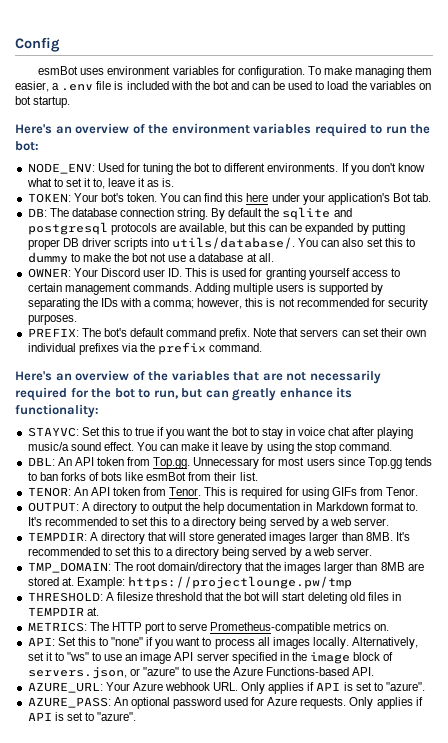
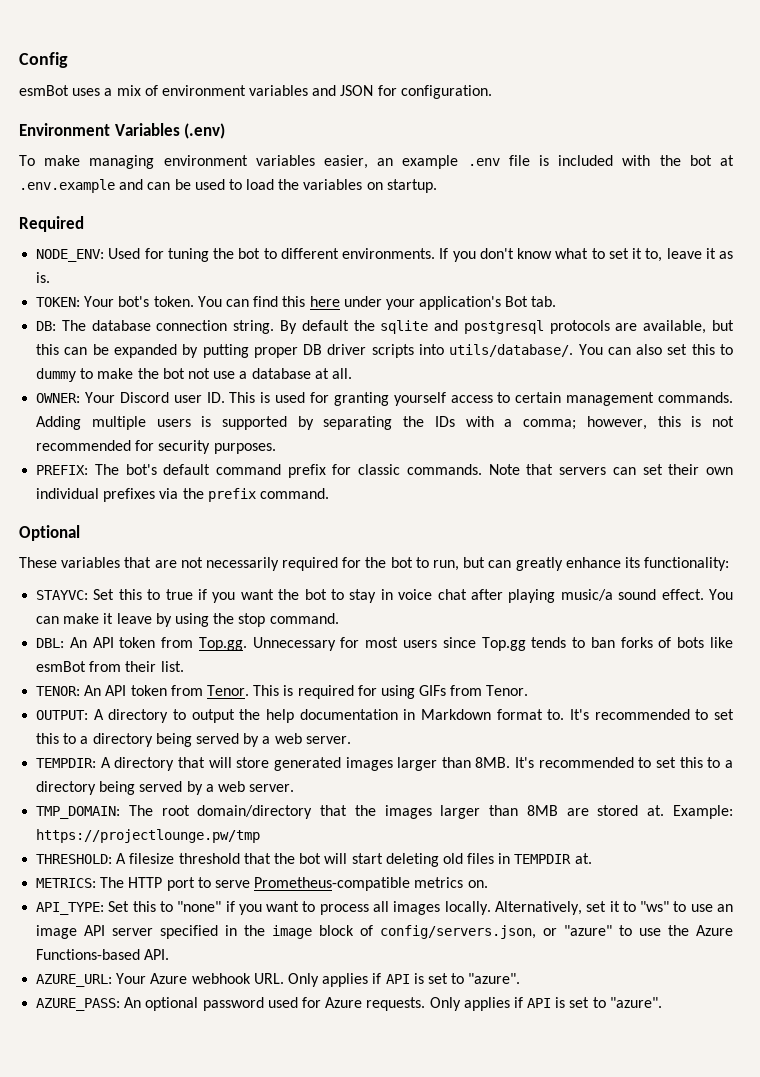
[107,66,433,78] [15,81,60,92] environment variables for configuration. To make managing them easier, a -> [104,85,492,99] [19,123,226,139] [19,155,459,169] a mix of environment variables and JSON for configuration. // Environment Variables (.env) // To make managing environment variables easier, an example
(229, 85) none -> [720,155,735,166] [19,179,115,193] at .env.example
[15,96,31,105] bot -> (383, 186) none
[15,123,431,137] [15,141,39,151] Here's an overview of the environment variables required to run the bot: -> [19,216,84,232] Required
[219,328,251,340] prefix. -> [287,464,482,478] prefix for classic commands.
[15,370,169,381] Here's an overview of the -> [19,525,80,541] [19,557,57,568] Optional // These
[27,637,55,646] API: -> [36,902,105,915] API_TYPE:
[27,667,127,679] servers.json, -> [380,925,537,939] config/servers.json,

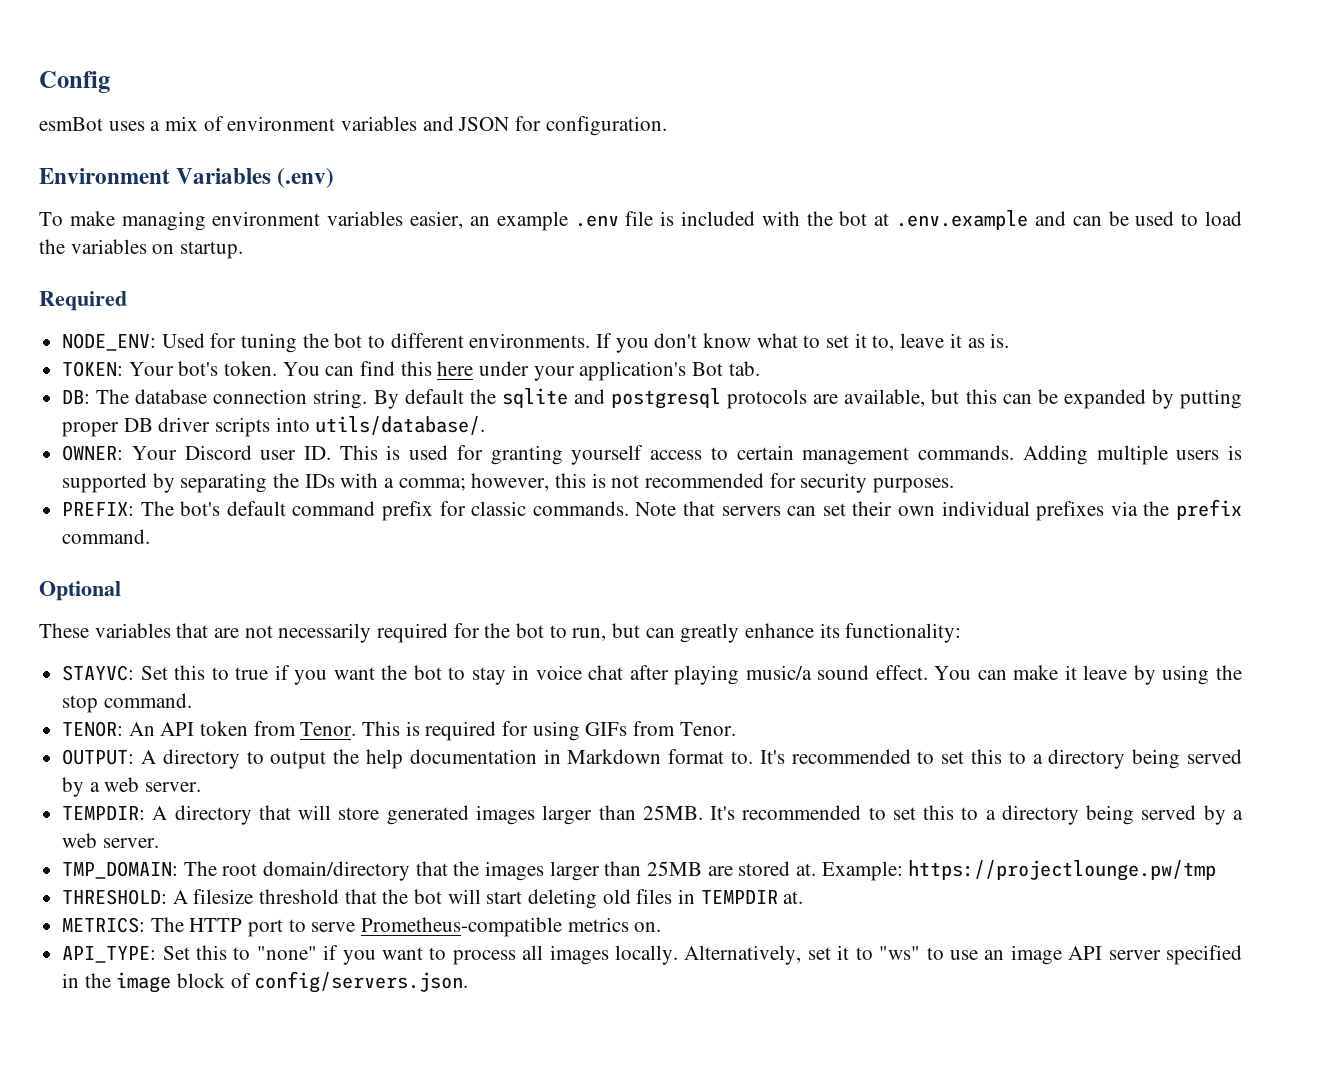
[578,344,733,355] [36,368,352,382] You can also set this to dummy to make the bot not use a database at all. -> (486, 425) none
[36,637,733,651] [36,661,184,672] // DBL: An API token from Top.gg. Unnecessary for most users since Top.gg tends to ban forks of bots like esmBot from their list. -> (192, 700) none
[475,757,511,768] 8MB. -> [642,805,703,820] 25MB.
[526,805,558,816] 8MB -> [647,861,703,876] 25MB
[380,925,733,939] [36,949,170,960] [36,973,521,987] [36,997,662,1011] config/servers.json, or "azure" to use the Azure Functions-based API. // AZURE_URL: Your Azure webhook URL. Only applies if API is set to "azure". // AZURE_PASS: An optional password used for Azure requests. Only applies if API is set to "azure". -> [254,971,469,993] config/servers.json.

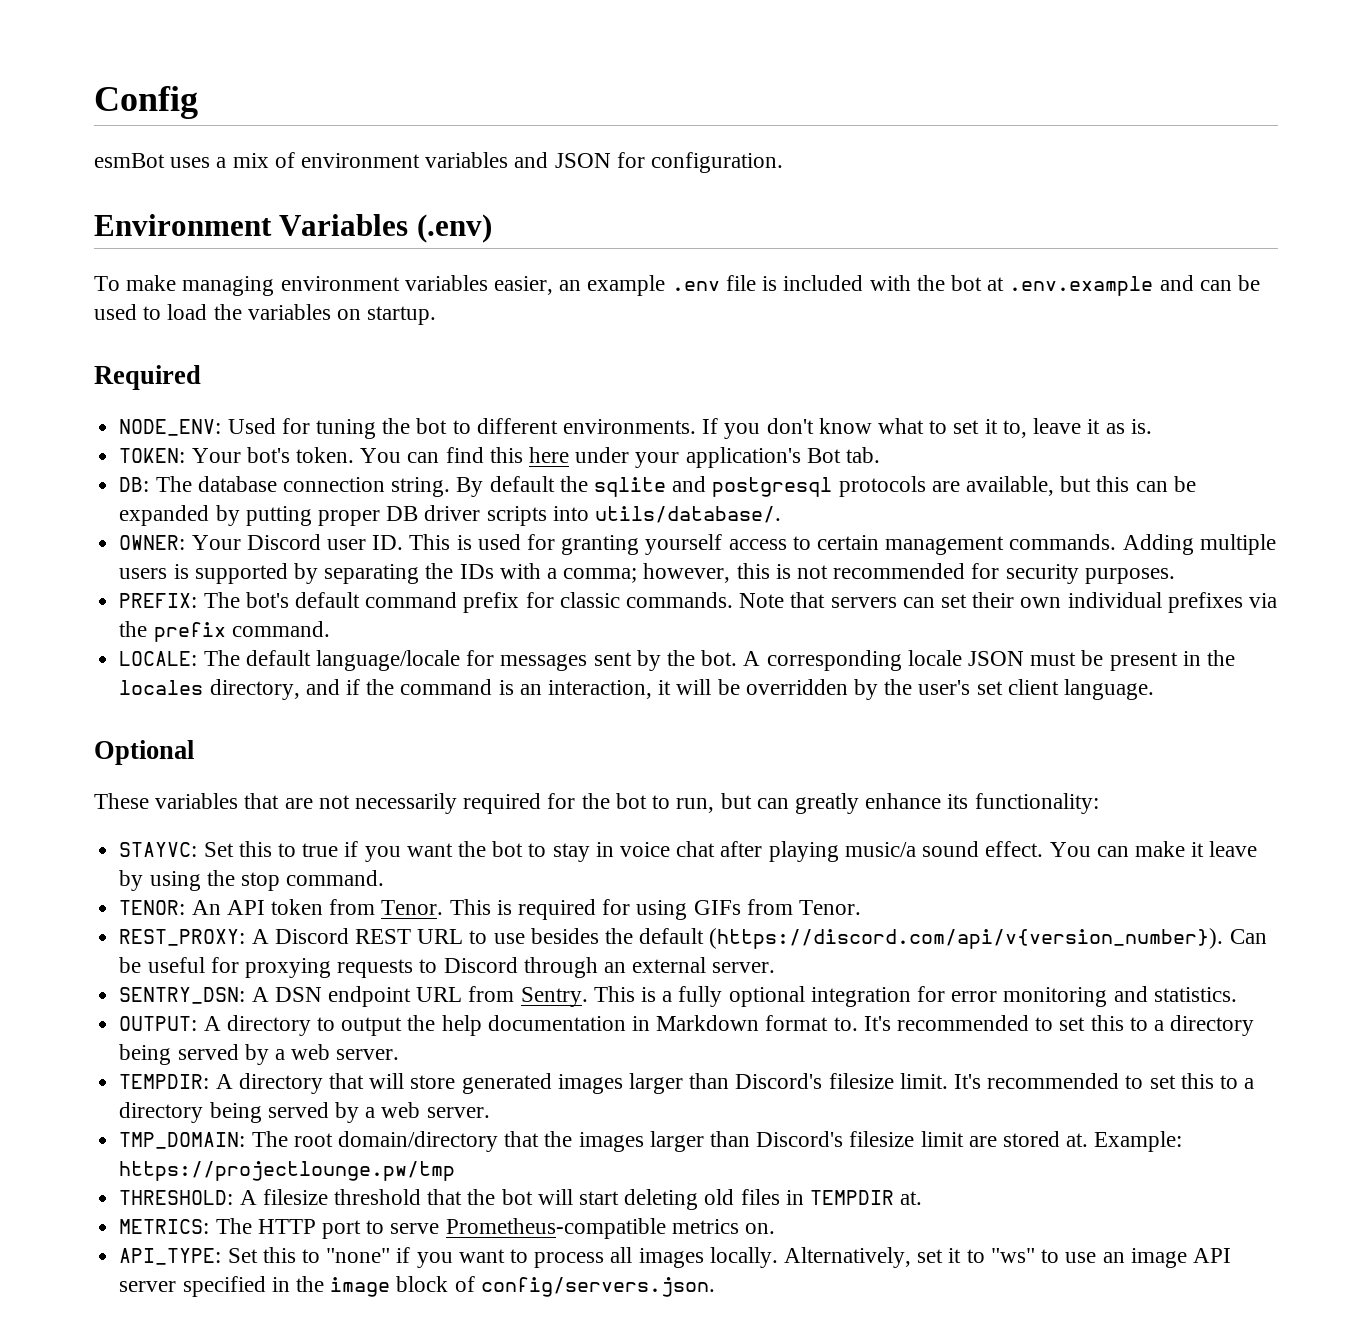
(151, 536) none -> [119,650,1236,671] [119,679,1155,700] // LOCALE: The default language/locale for messages sent by the bot. A corresponding locale JSON must be present in the locales directory, and if the command is an interaction, it will be overridden by the user's set client language.
(736, 729) none -> [119,928,1267,949] [119,957,776,978] [119,986,1237,1007] // REST_PROXY: A Discord REST URL to use besides the default (https://discord.com/api/v{version_number}). Can be useful for proxying requests to Discord through an external server. // SENTRY_DSN: A DSN endpoint URL from Sentry. This is a fully optional integration for error monitoring and statistics.
[642,805,703,820] 25MB. -> [735,1073,948,1089] Discord's filesize limit.
[647,861,703,876] 25MB -> [756,1131,964,1147] Discord's filesize limit

